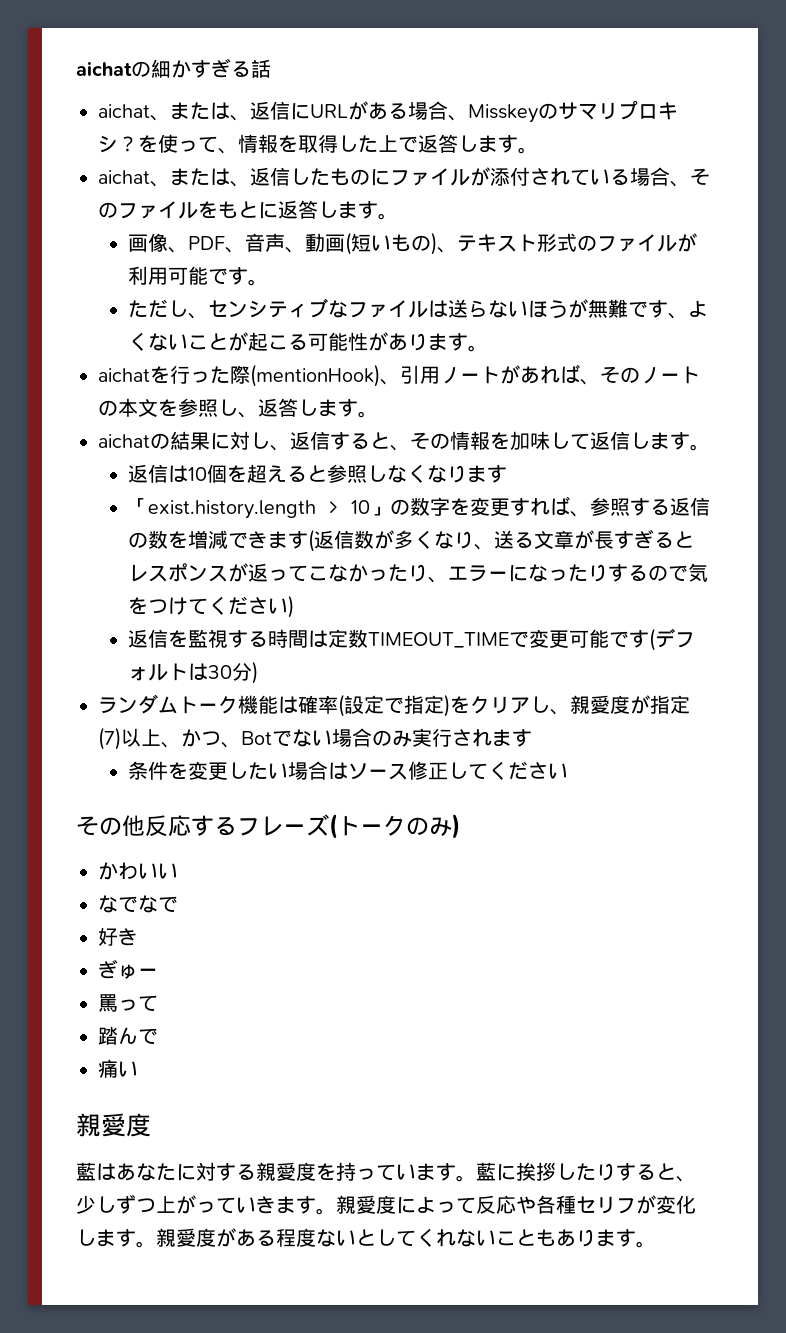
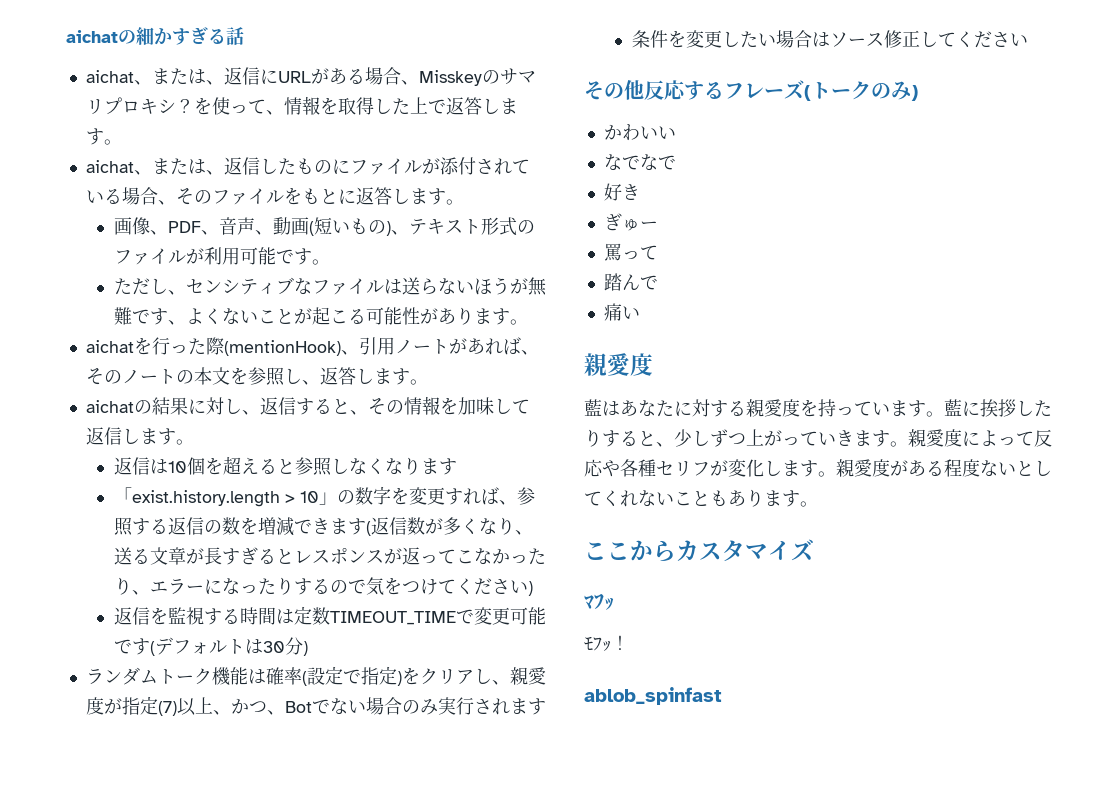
(656, 1244) none -> [584,539,814,562] [584,594,614,610] [584,635,629,651] [584,687,722,705] // ここからカスタマイズ // ﾏﾌｯ // ﾓﾌｯ！ // ablob_spinfast

